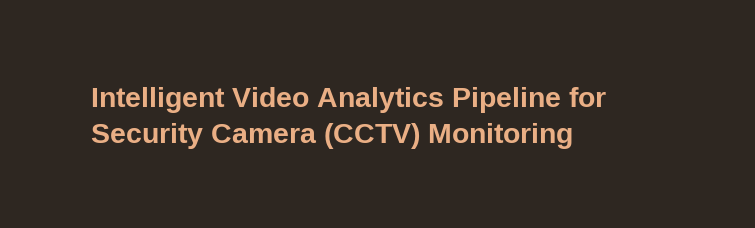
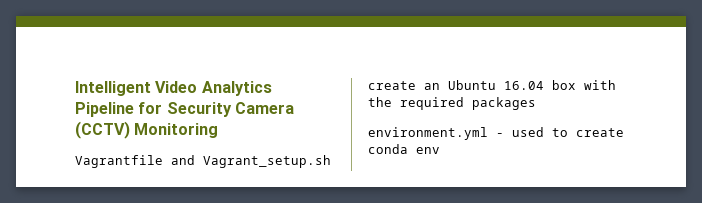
(573, 136) none -> [75,155,331,168] [368,80,616,90] [368,97,536,110] [368,127,624,140] [368,144,440,154] // Vagrantfile and Vagrant_setup.sh create an Ubuntu 16.04 box with the required packages // environment.yml - used to create conda env

